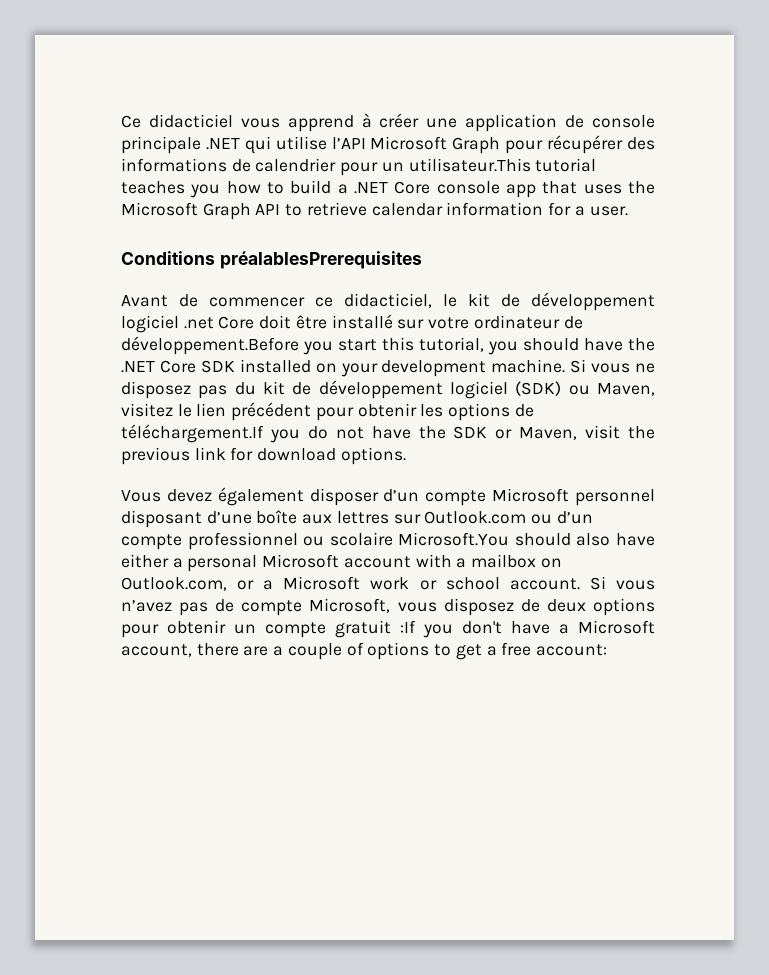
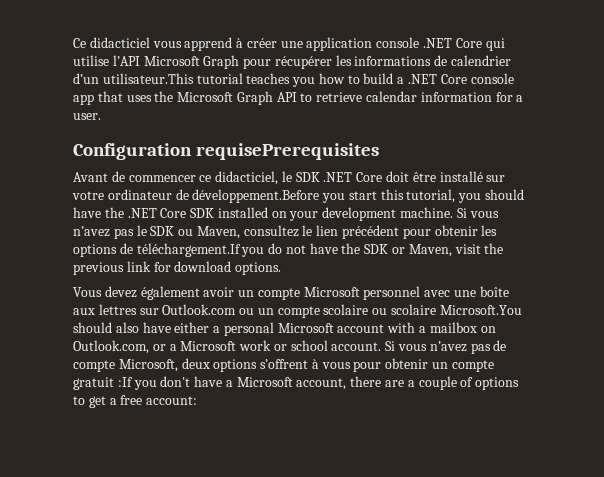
[565,115,656,128] [121,136,240,154] de console principale .NET -> [376,37,482,48] console .NET Core
[627,137,656,150] des -> [335,55,352,66] les
[340,162,404,176] pour un -> [73,73,99,84] d’un
[121,251,422,269] Conditions préalablesPrerequisites -> [73,143,380,160] Configuration requisePrerequisites
[468,292,655,311] [121,315,214,333] kit de développement logiciel .net -> [295,172,353,182] SDK .NET
[635,363,655,373] [121,380,562,399] ne disposez pas du kit de développement logiciel (SDK) -> [73,225,175,239] n’avez pas le SDK
[121,403,173,417] visitez -> [243,225,299,237] consultez
[309,488,420,506] disposer d’un -> [203,287,255,297] avoir un
[121,510,252,528] disposant d’une -> [424,290,477,297] avec une
[556,511,593,524] [121,532,298,550] d’un compte professionnel -> [257,304,369,318] un compte scolaire
[397,598,655,616] vous disposez de deux options -> [181,358,351,372] deux options s’offrent à vous

